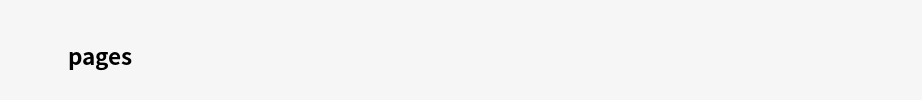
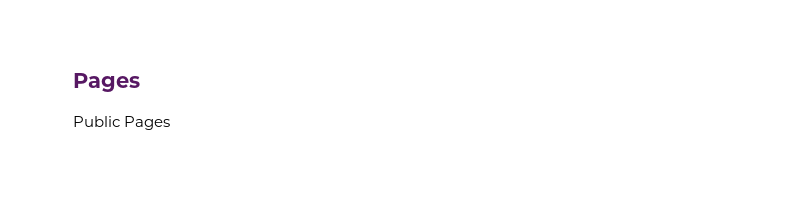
[68,52,132,71] pages -> [73,73,140,92] [73,116,171,130] Pages // Public Pages

